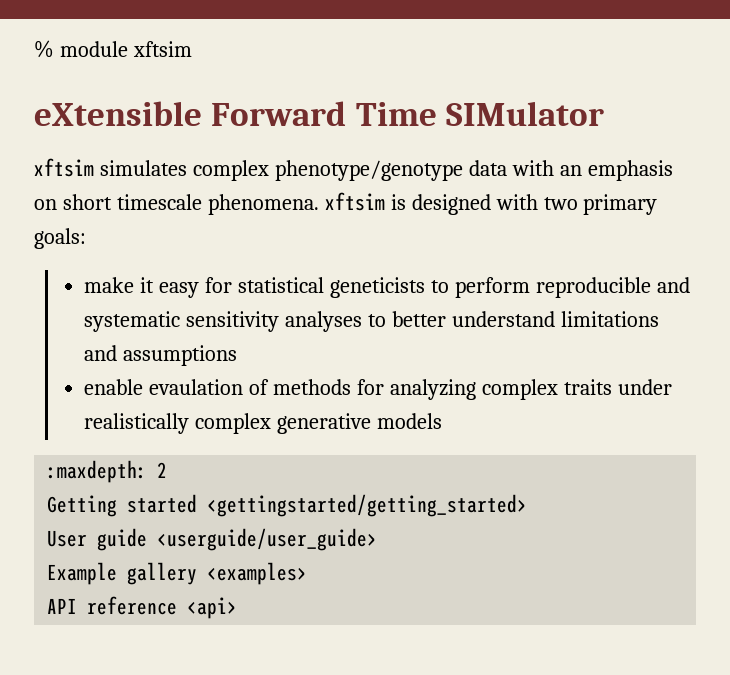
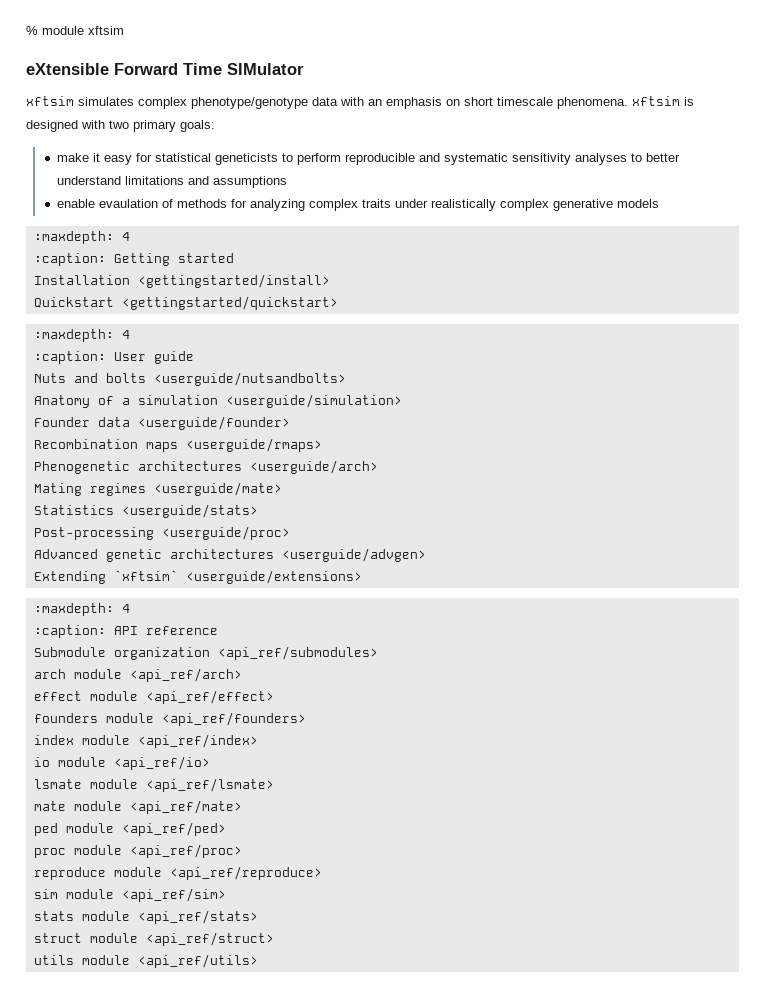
[157,462,168,478] 2 // -> [121,232,130,241] [33,253,106,266] 4 // :caption:
[207,494,528,517] [47,528,378,551] [47,562,308,585] [47,596,238,619] <gettingstarted/getting_started> // User guide <userguide/user_guide> // Example gallery <examples> // API reference <api> -> [33,274,330,288] [33,296,338,310] [33,329,130,342] [33,351,194,364] [33,372,346,386] [33,394,402,408] [33,416,290,430] [33,438,322,452] [33,460,378,474] [33,482,282,496] [33,504,258,518] [33,526,290,540] [33,548,426,562] [33,570,362,584] [33,603,130,616] [33,625,218,638] [33,646,378,660] [33,668,242,682] [33,690,274,704] [33,712,306,726] [33,734,258,748] [33,756,210,770] [33,778,274,792] [33,800,242,814] [33,822,226,836] [33,844,242,858] [33,866,322,880] [33,888,226,902] [33,910,258,924] [33,932,274,946] [33,954,258,968] // Installation <gettingstarted/install> // Quickstart <gettingstarted/quickstart> // :maxdepth: 4 // :caption: User guide // Nuts and bolts <userguide/nutsandbolts> // Anatomy of a simulation <userguide/simulation> // Founder data <userguide/founder> // Recombination maps <userguide/rmaps> // Phenogenetic architectures <userguide/arch> // Mating regimes <userguide/mate> // Statistics <userguide/stats> // Post-processing <userguide/proc> // Advanced genetic architectures <userguide/advgen> // Extending `xftsim` <userguide/extensions> // :maxdepth: 4 // :caption: API reference // Submodule organization <api_ref/submodules> // arch module <api_ref/arch> // effect module <api_ref/effect> // founders module <api_ref/founders> // index module <api_ref/index> // io module <api_ref/io> // lsmate module <api_ref/lsmate> // mate module <api_ref/mate> // ped module <api_ref/ped> // proc module <api_ref/proc> // reproduce module <api_ref/reproduce> // sim module <api_ref/sim> // stats module <api_ref/stats> // struct module <api_ref/struct> // utils module <api_ref/utils>

